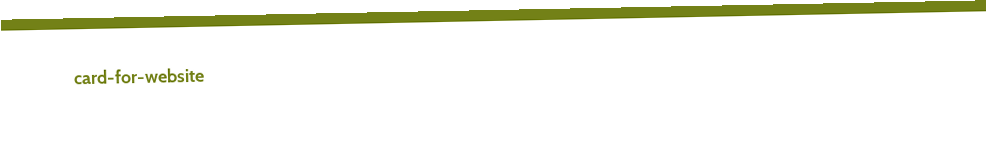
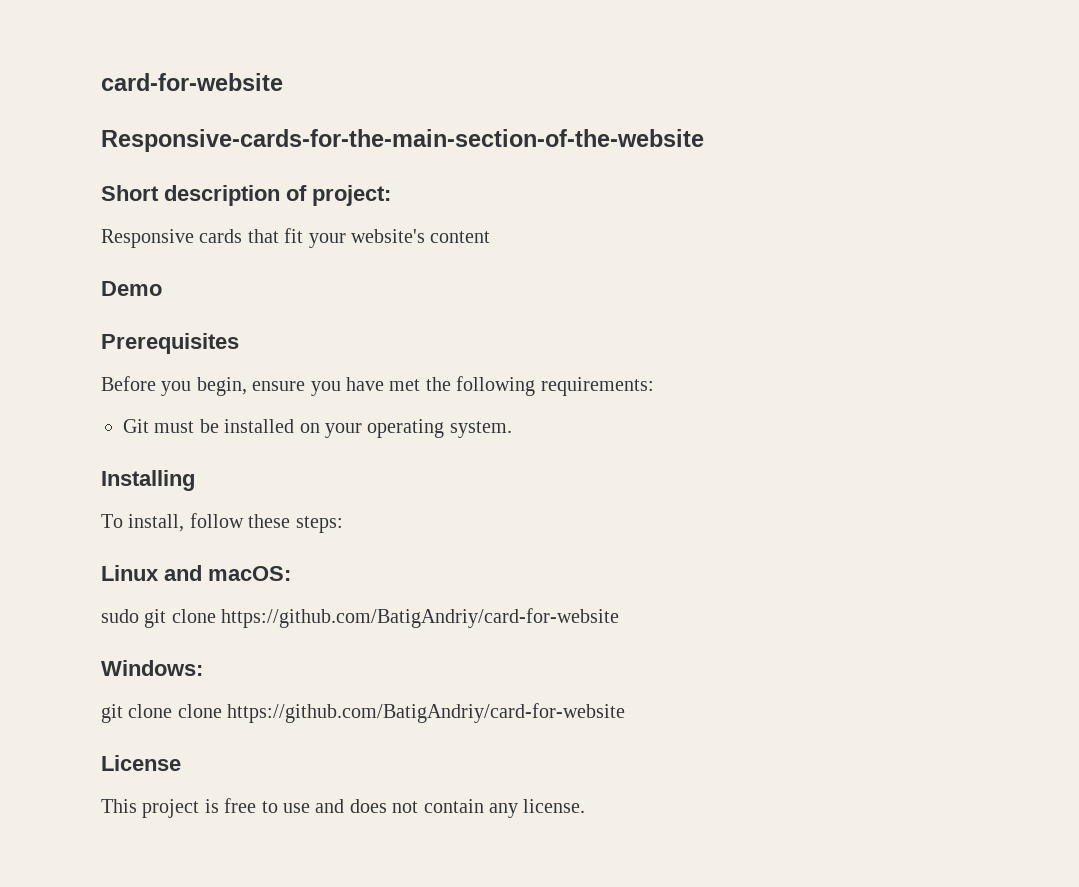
(205, 76) none -> [101,129,704,152] [101,185,391,206] [101,228,491,248] [101,281,162,296] [101,333,239,354] [101,376,654,396] [123,419,512,438] [101,470,195,491] [101,513,343,533] [101,565,291,581] [101,608,620,628] [101,660,203,676] [101,703,626,723] [101,755,181,771] [101,798,586,818] // Responsive-cards-for-the-main-section-of-the-website // Short description of project: // Responsive cards that fit your website's content // Demo // Prerequisites // Before you begin, ensure you have met the following requirements: // Git must be installed on your operating system. // Installing // To install, follow these steps: // Linux and macOS: // sudo git clone https://github.com/BatigAndriy/card-for-website // Windows: // git clone clone https://github.com/BatigAndriy/card-for-website // License // This project is free to use and does not contain any license.

